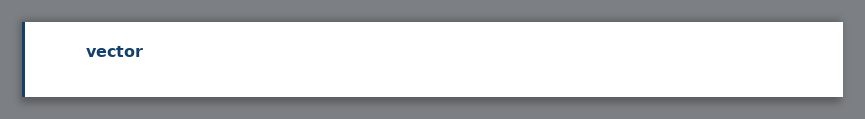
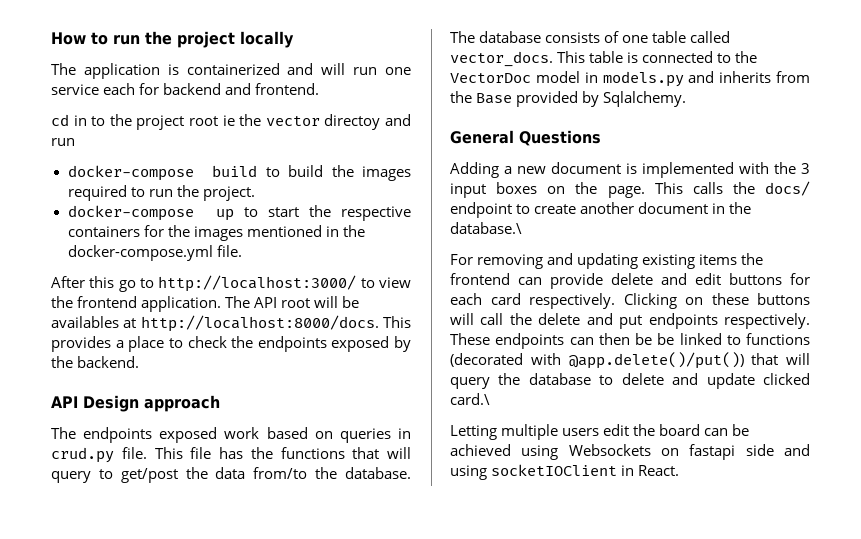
[86,46,143,57] vector -> [51,31,294,48] [51,63,411,79] [51,83,320,95] [51,114,411,130] [51,138,75,146] [67,165,411,181] [67,185,255,201] [67,205,411,221] [67,225,365,241] [67,245,242,261] [51,275,411,292] [51,296,360,312] [51,315,411,332] [51,336,411,352] [51,356,140,368] [51,395,220,412] [51,427,412,443] [51,447,411,463] [51,467,412,483] [450,31,731,43] [450,51,758,67] [450,71,810,87] [450,91,687,107] [450,130,601,146] [450,162,810,178] [450,181,810,198] [450,202,752,218] [450,222,522,234] [450,253,764,269] [450,273,810,289] [450,293,810,309] [450,313,810,329] [450,333,810,349] [450,352,810,369] [450,373,810,389] [450,393,490,405] [450,424,750,440] [450,444,810,460] [450,464,680,480] How to run the project locally // The application is containerized and will run one service each for backend and frontend. // cd in to the project root ie the vector directoy and run // docker-compose build to build the images required to run the project. // docker-compose up to start the respective containers for the images mentioned in the docker-compose.yml file. // After this go to http://localhost:3000/ to view the frontend application. The API root will be availables at http://localhost:8000/docs. This provides a place to check the endpoints exposed by the backend. // API Design approach // The endpoints exposed work based on queries in crud.py file. This file has the functions that will query to get/post the data from/to the database. The database consists of one table called vector_docs. This table is connected to the VectorDoc model in models.py and inherits from the Base provided by Sqlalchemy. // General Questions // Adding a new document is implemented with the 3 input boxes on the page. This calls the docs/ endpoint to create another document in the database.\ // For removing and updating existing items the frontend can provide delete and edit buttons for each card respectively. Clicking on these buttons will call the delete and put endpoints respectively. These endpoints can then be be linked to functions (decorated with @app.delete()/put()) that will query the database to delete and update clicked card.\ // Letting multiple users edit the board can be achieved using Websockets on fastapi side and using socketIOClient in React.

